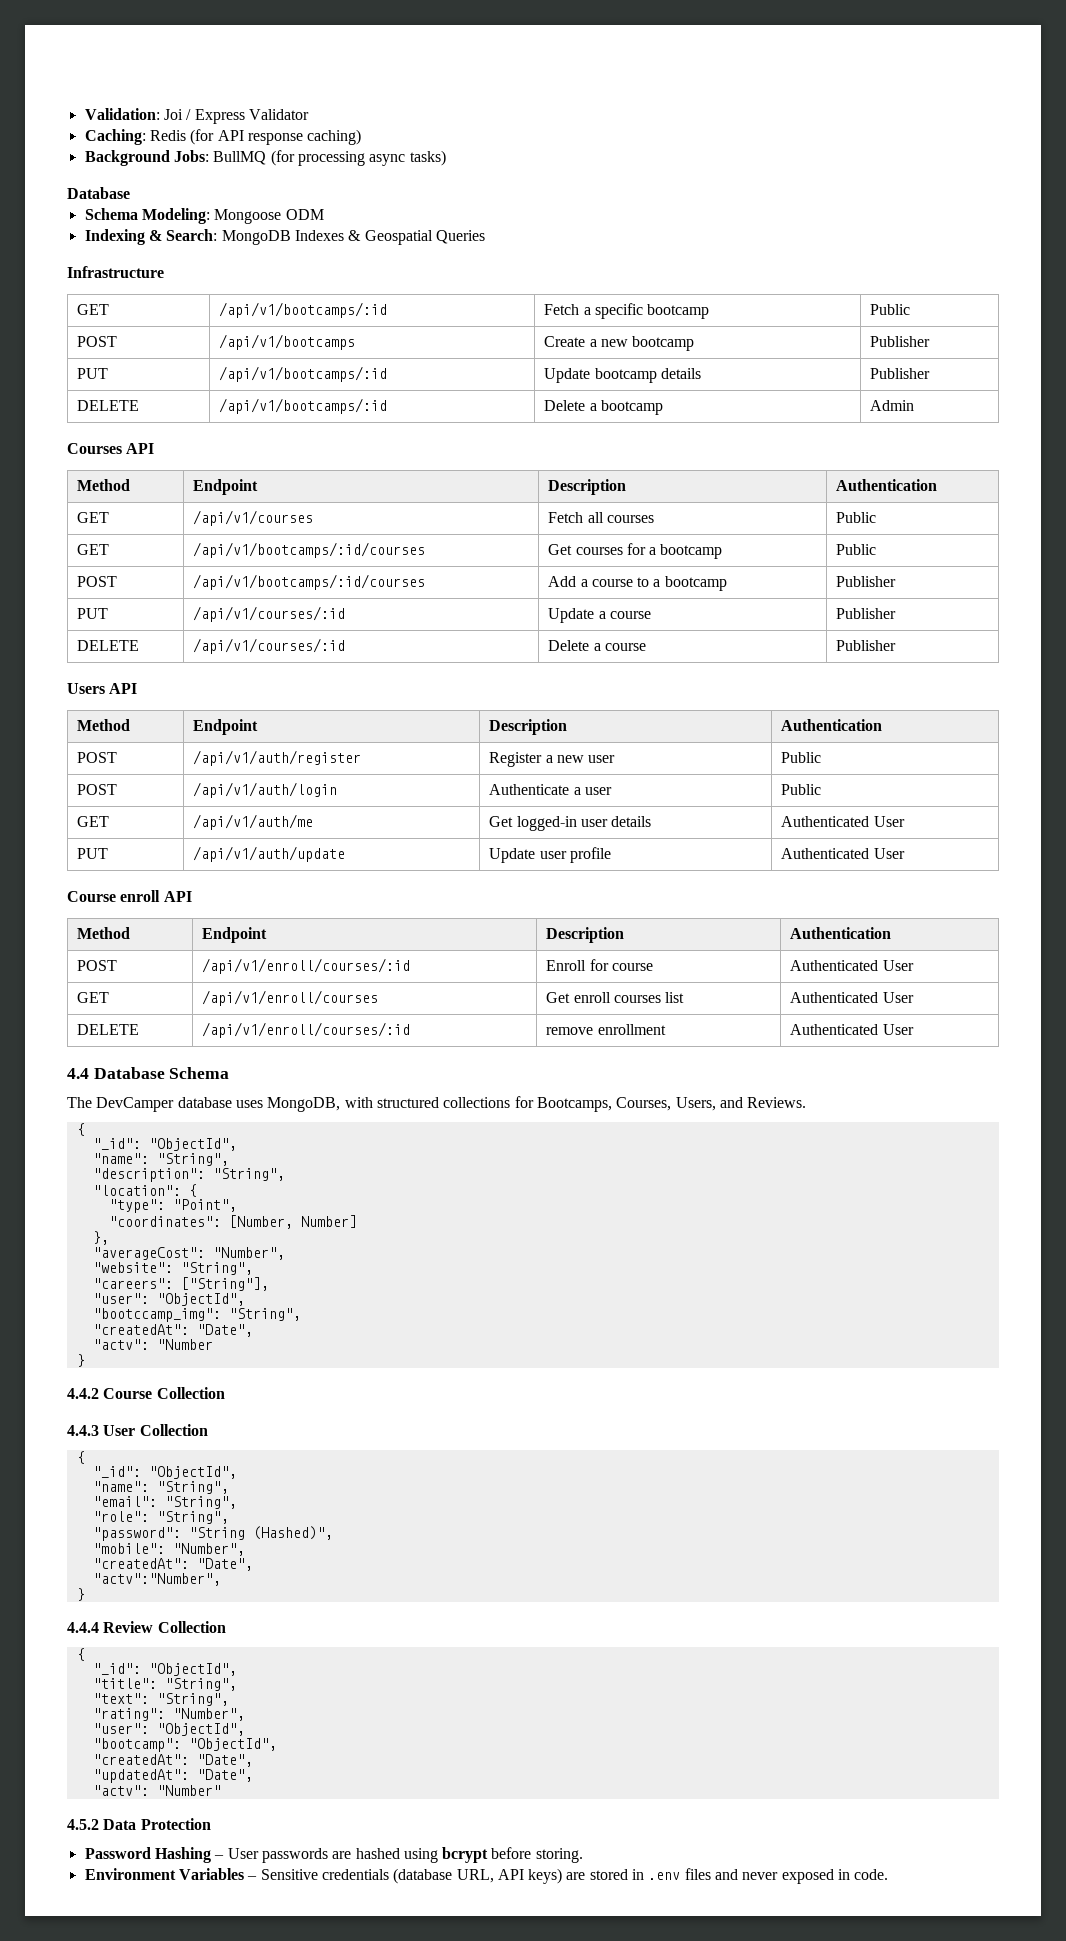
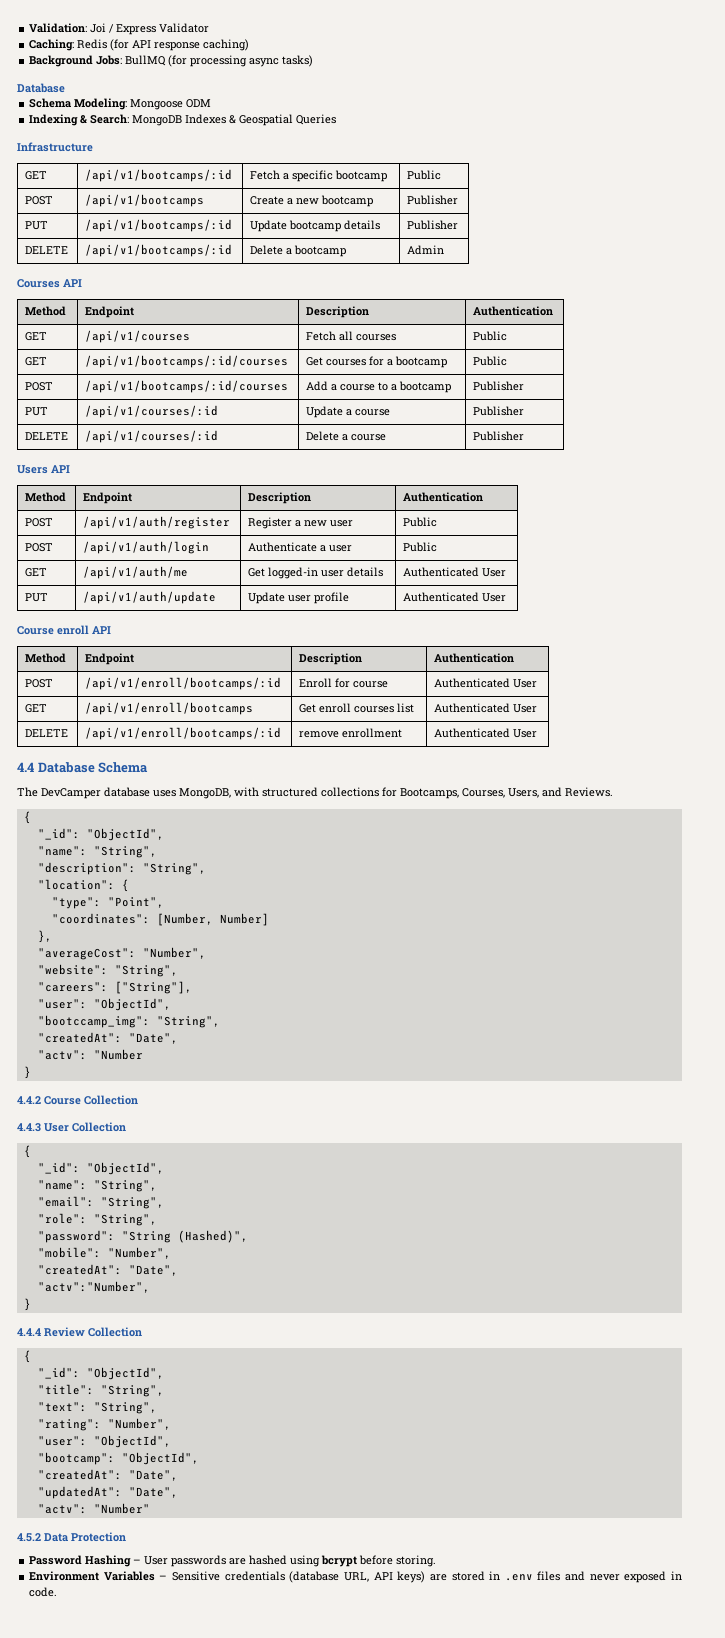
[202,958,411,974] /api/v1/enroll/courses/:id -> [85,677,282,690] /api/v1/enroll/bootcamps/:id
[202,990,379,1006] /api/v1/enroll/courses -> [85,702,254,715] /api/v1/enroll/bootcamps
[202,1022,411,1038] /api/v1/enroll/courses/:id -> [85,727,282,740] /api/v1/enroll/bootcamps/:id

